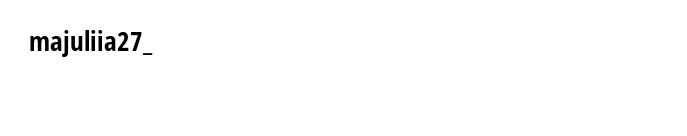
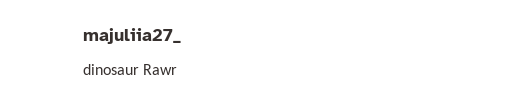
(153, 43) none -> [83,64,178,75] // dinosaur Rawr

